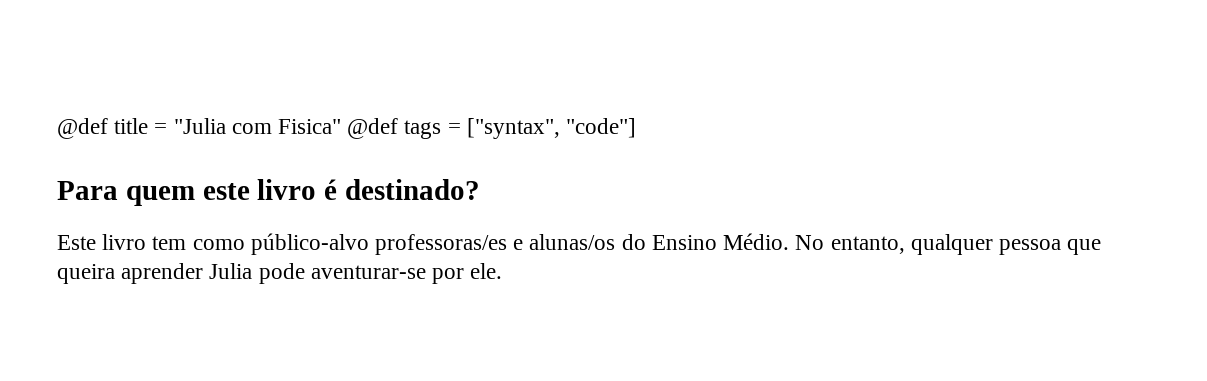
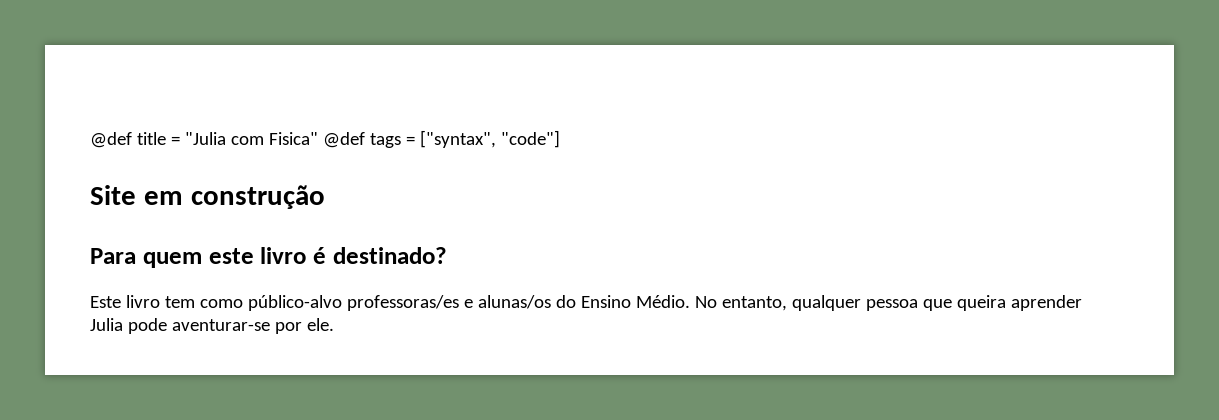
(637, 128) none -> [90,185,325,209] // Site em construção

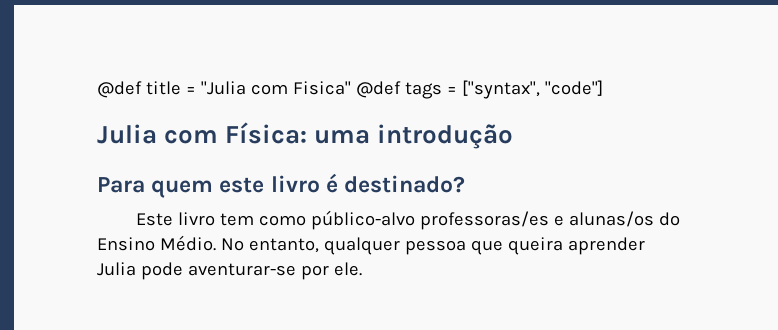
[90,185,325,209] Site em construção -> [97,122,514,149] Julia com Física: uma introdução

